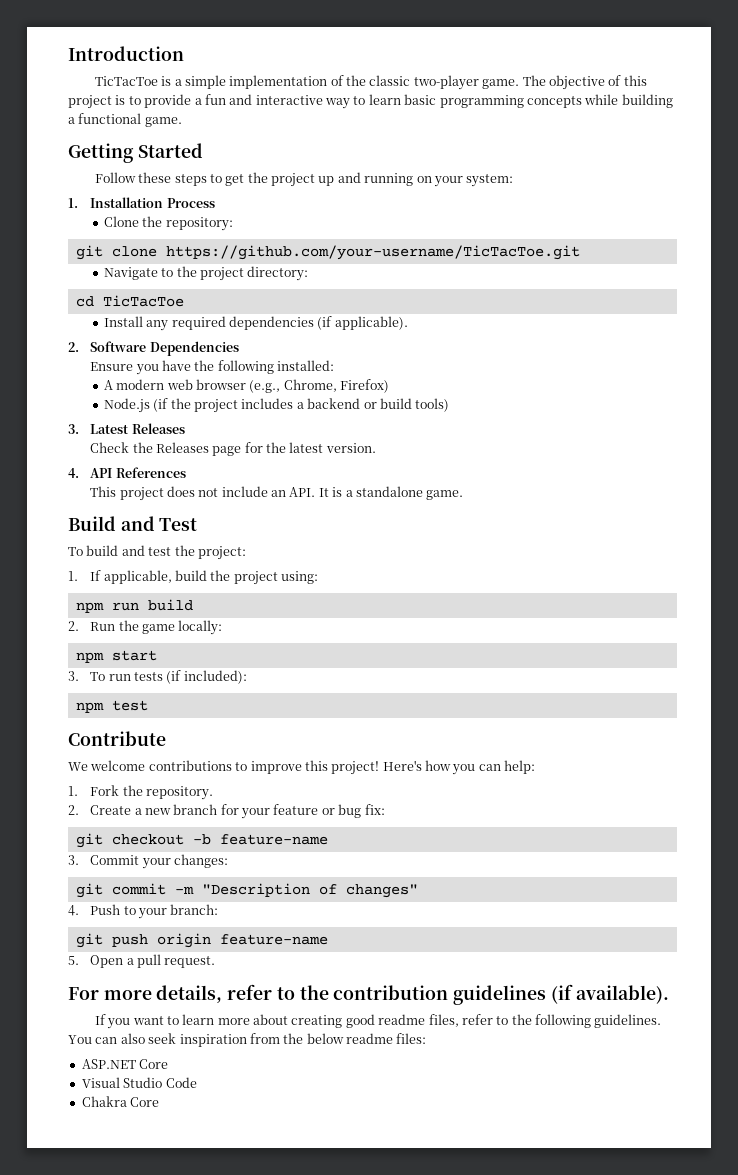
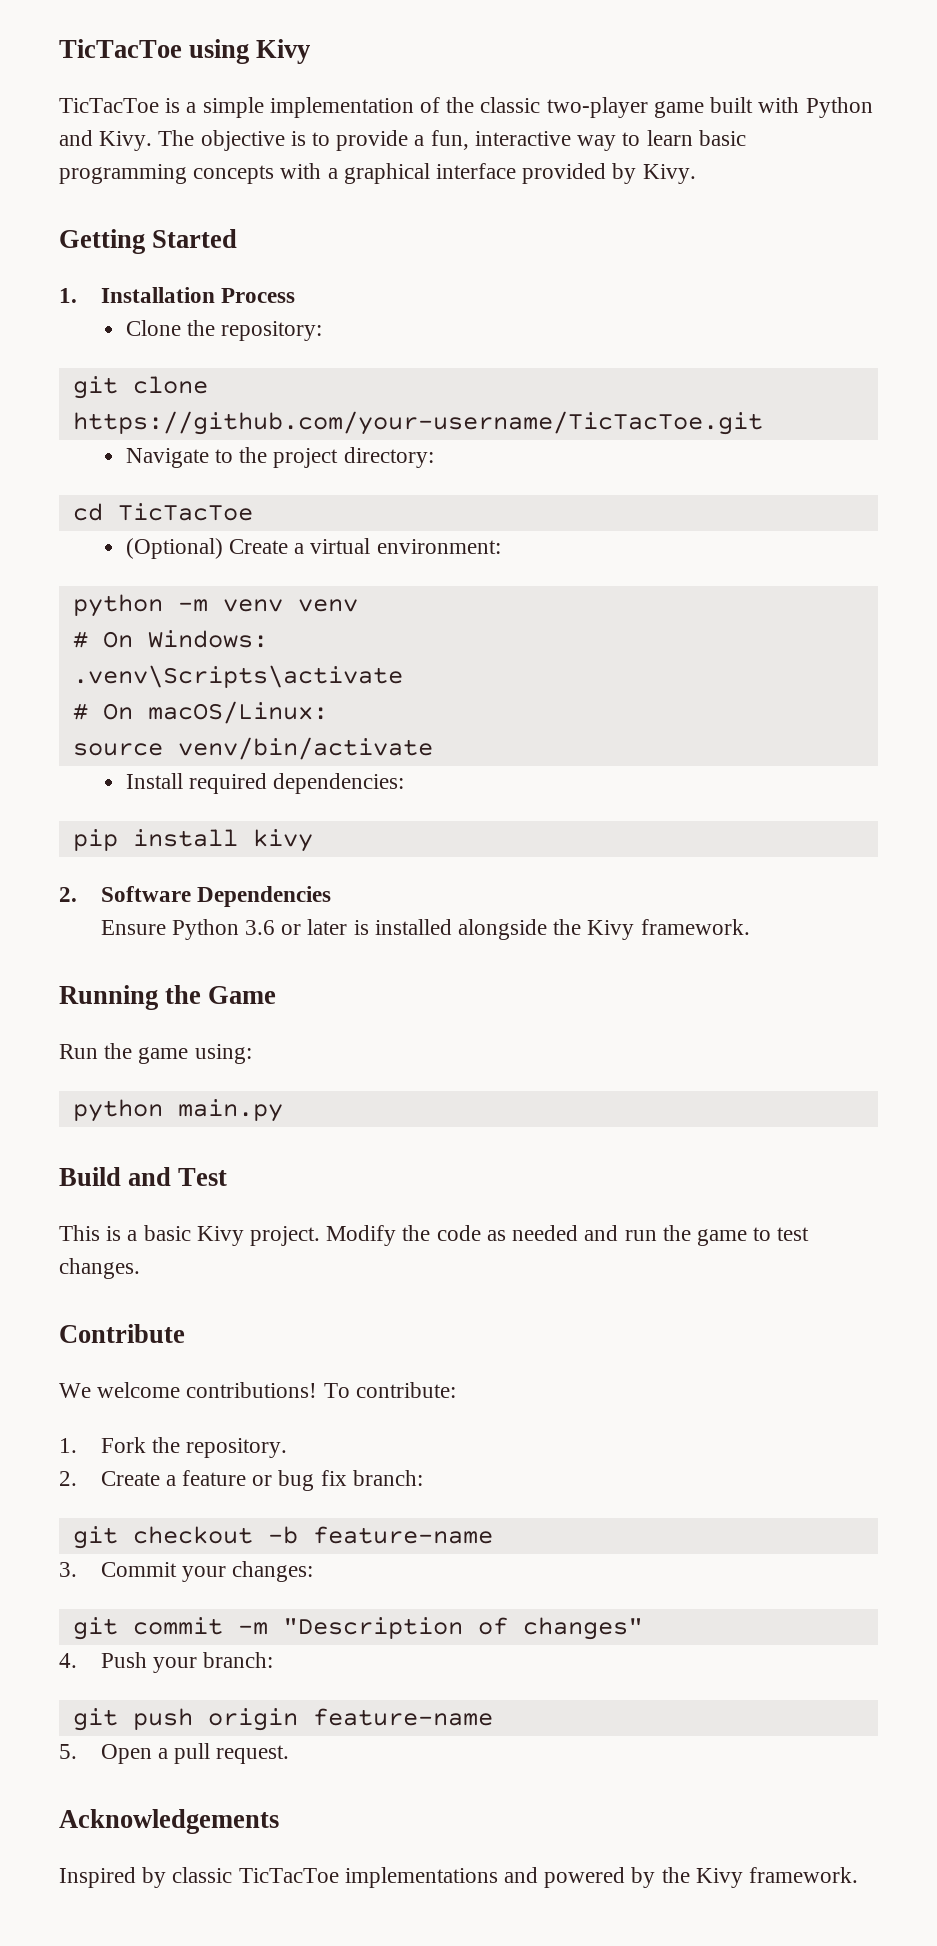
[68,46,184,61] Introduction -> [59,39,311,64] TicTacToe using Kivy
[482,75,647,90] [68,95,112,109] game. The objective of this project -> [653,97,873,118] [59,130,285,151] game built with Python and Kivy. The objective
[204,94,253,105] fun and -> [430,130,469,150] fun,
[584,94,673,108] [68,113,182,127] [68,143,203,163] [94,172,514,187] while building a functional game. // Getting Started // Follow these steps to get the project up and running on your system: -> [280,163,696,184] [59,229,238,254] with a graphical interface provided by Kivy. // Getting Started
[103,316,408,331] [68,341,239,356] [90,360,335,375] [103,379,390,393] [103,398,450,413] [68,423,185,434] [90,442,376,456] [68,467,186,478] [90,486,464,501] [68,516,198,531] [68,545,246,560] [68,570,319,585] [75,599,193,613] [68,620,223,635] [75,650,157,663] [68,670,247,684] [75,700,148,713] Install any required dependencies (if applicable). // 2. Software Dependencies // Ensure you have the following installed: // A modern web browser (e.g., Chrome, Firefox) // Node.js (if the project includes a backend or build tools) // 3. Latest Releases // Check the Releases page for the latest version. // 4. API References // This project does not include an API. It is a standalone game. // Build and Test // To build and test the project: // 1. If applicable, build the project using: // npm run build // 2. Run the game locally: // npm start // 3. To run tests (if included): // npm test -> [125,538,501,559] [72,594,358,617] [72,630,268,648] [72,665,403,688] [72,701,328,724] [72,737,433,760] [125,773,405,794] [72,829,313,852] [59,886,331,907] [100,919,750,940] [59,985,277,1010] [59,1043,252,1064] [72,1099,283,1122] [59,1167,228,1186] [59,1225,810,1246] [59,1258,140,1279] (Optional) Create a virtual environment: // python -m venv venv // # On Windows: // .venv\Scripts\activate // # On macOS/Linux: // source venv/bin/activate // Install required dependencies: // pip install kivy // 2. Software Dependencies // Ensure Python 3.6 or later is installed alongside the Kivy framework. // Running the Game // Run the game using: // python main.py // Build and Test // This is a basic Kivy project. Modify the code as needed and run the game to test changes.
[148,760,536,775] contributions to improve this project! Here's how you can help: -> [186,1382,456,1398] contributions! To contribute:
[144,804,271,819] new branch for your -> (176, 1480) none
[364,804,385,815] fix: -> [320,1470,423,1486] fix branch:
[123,906,136,915] to -> (147, 1660) none
[68,984,669,1005] [94,1014,662,1029] [68,1033,427,1047] [81,1059,169,1069] [81,1077,197,1088] [81,1096,160,1107] For more details, refer to the contribution guidelines (if available). // If you want to learn more about creating good readme files, refer to the following guidelines. You can also seek inspiration from the below readme files: // ASP.NET Core // Visual Studio Code // Chakra Core -> [59,1809,279,1834] [59,1867,859,1888] Acknowledgements // Inspired by classic TicTacToe implementations and powered by the Kivy framework.

